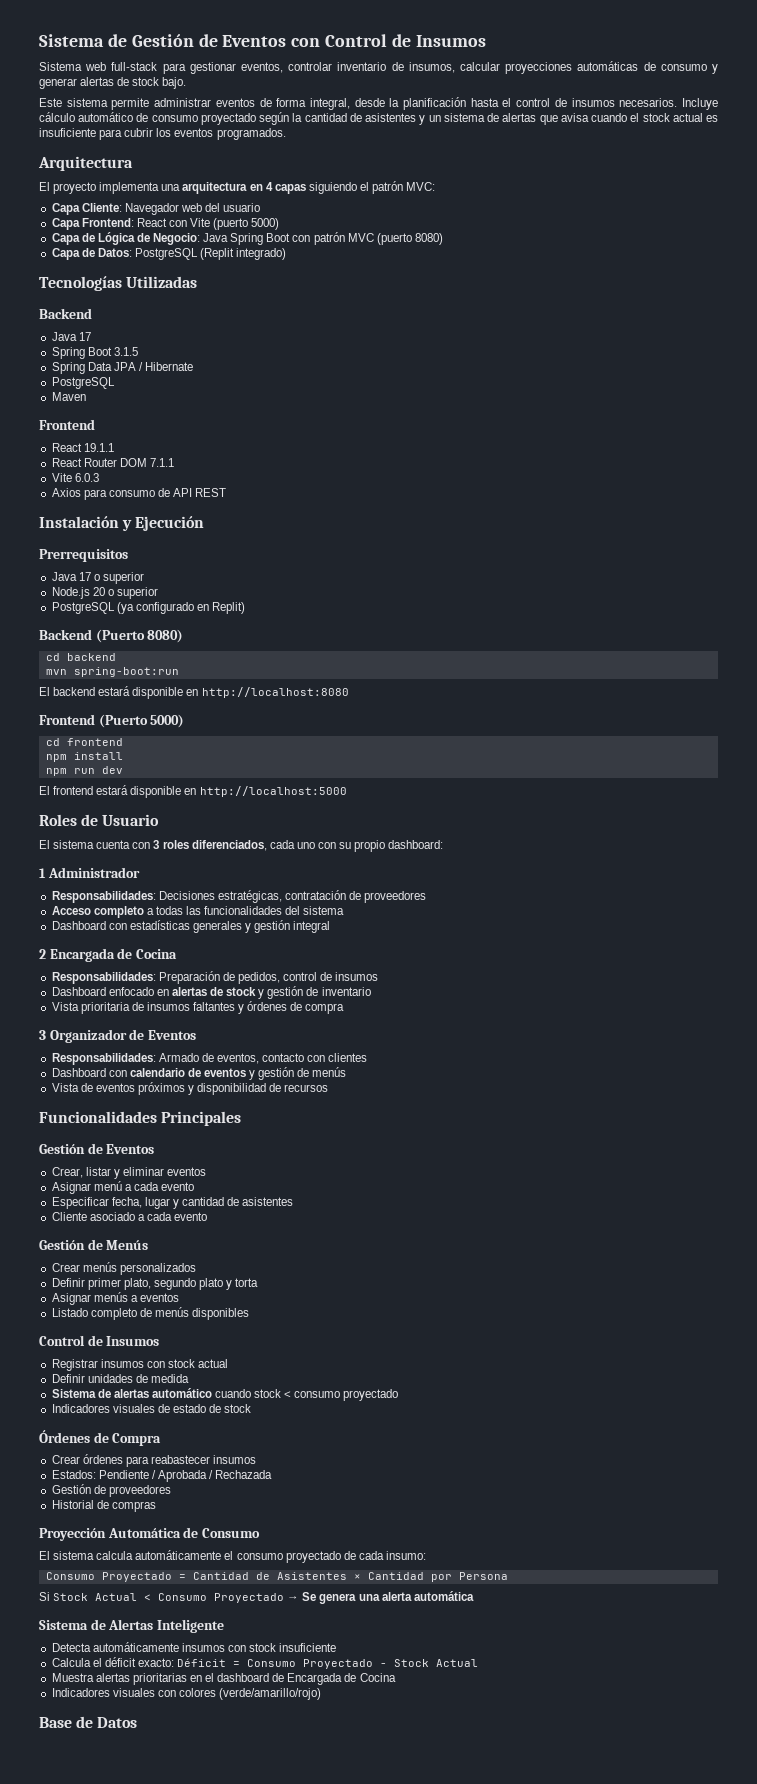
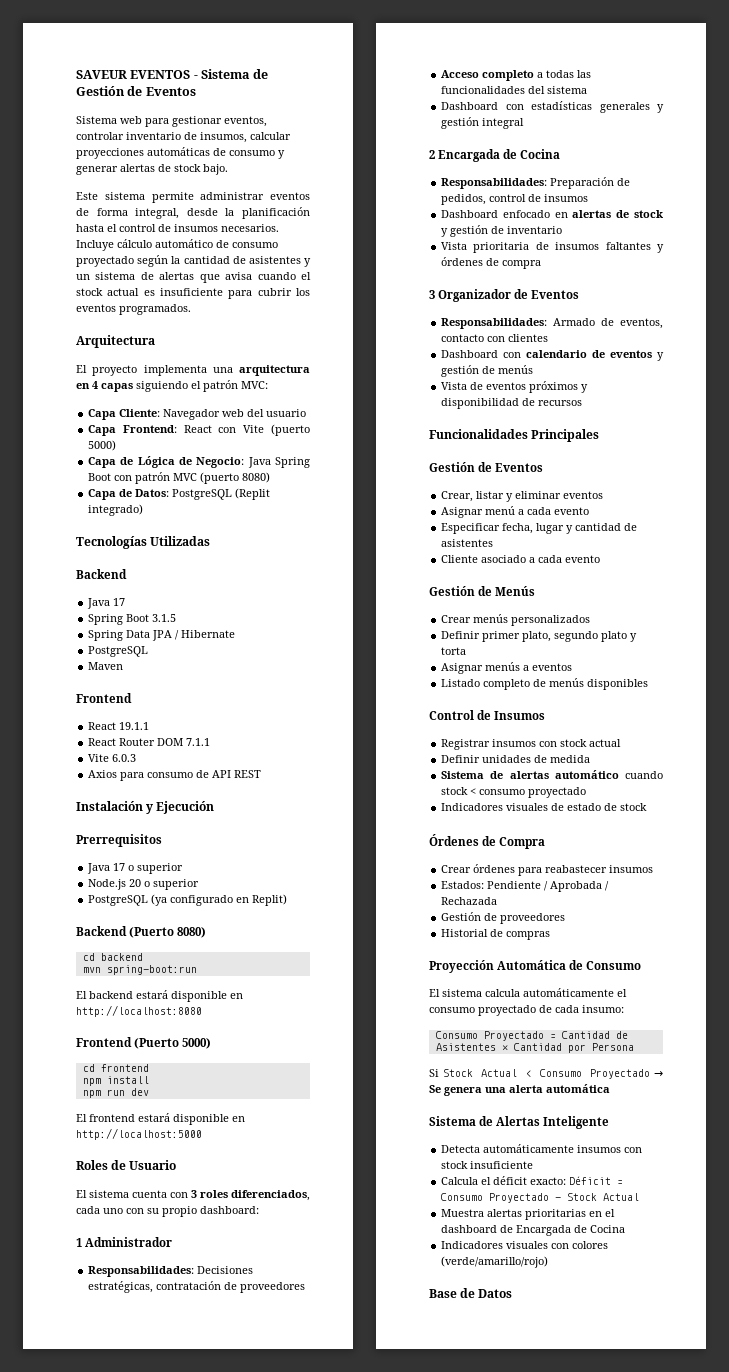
(39, 40) none -> [76,70,198,79] SAVEUR EVENTOS -
[291,34,486,47] con Control de Insumos -> (196, 91) none
[111,62,158,71] full-stack -> (142, 120) none

